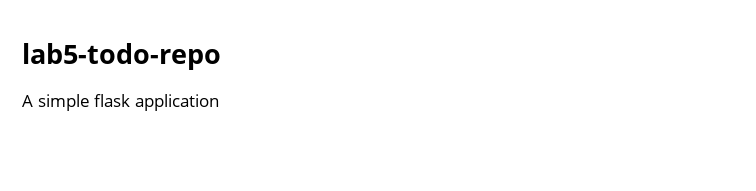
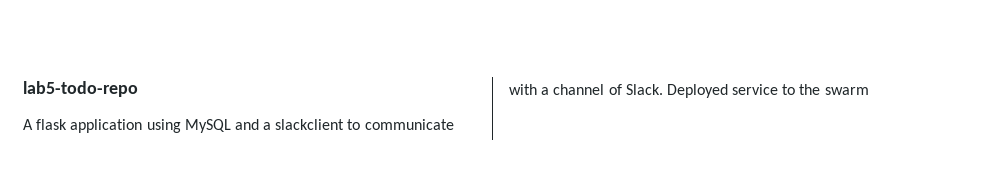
[37,94,90,111] simple -> (33, 124) none
(219, 102) none -> [146,119,454,133] [509,84,869,98] using MySQL and a slackclient to communicate with a channel of Slack. Deployed service to the swarm

